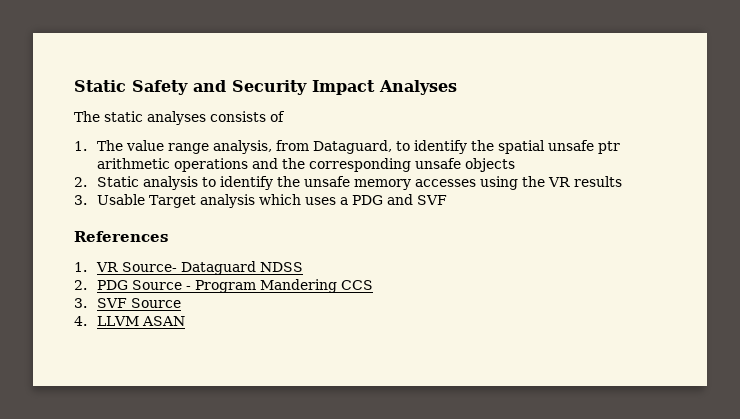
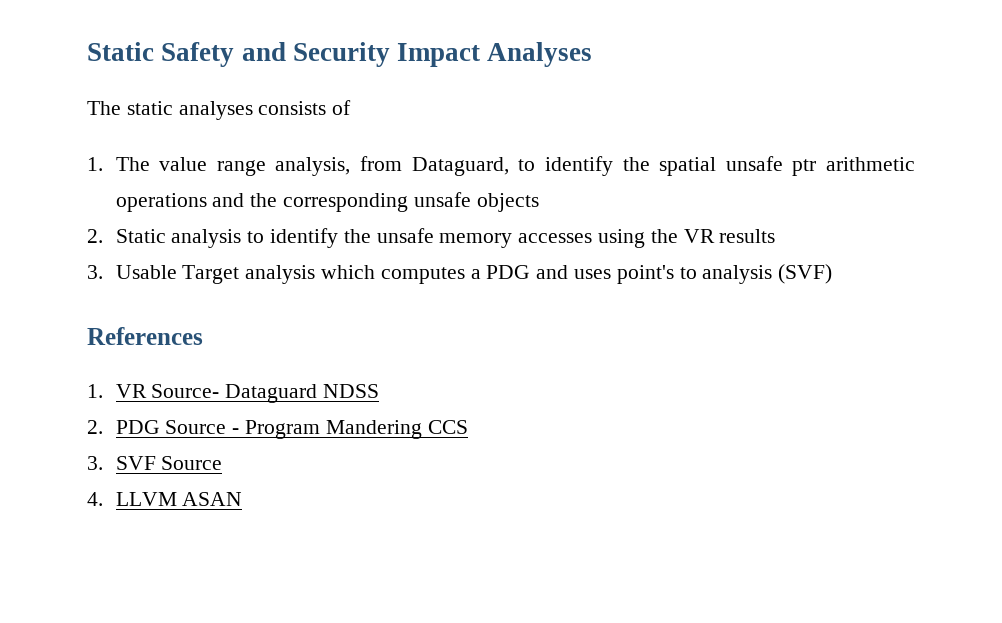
[304,197,336,205] uses -> [380,267,465,284] computes
[416,195,447,205] SVF -> [574,264,833,284] uses point's to analysis (SVF)

